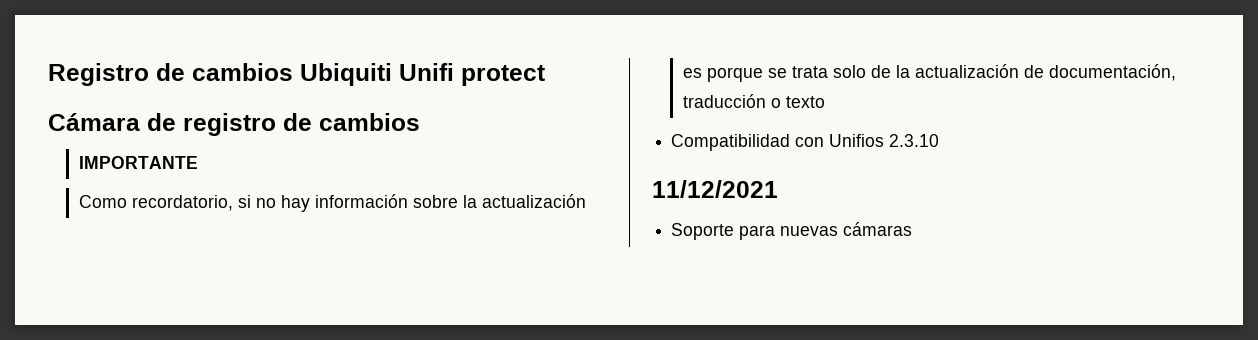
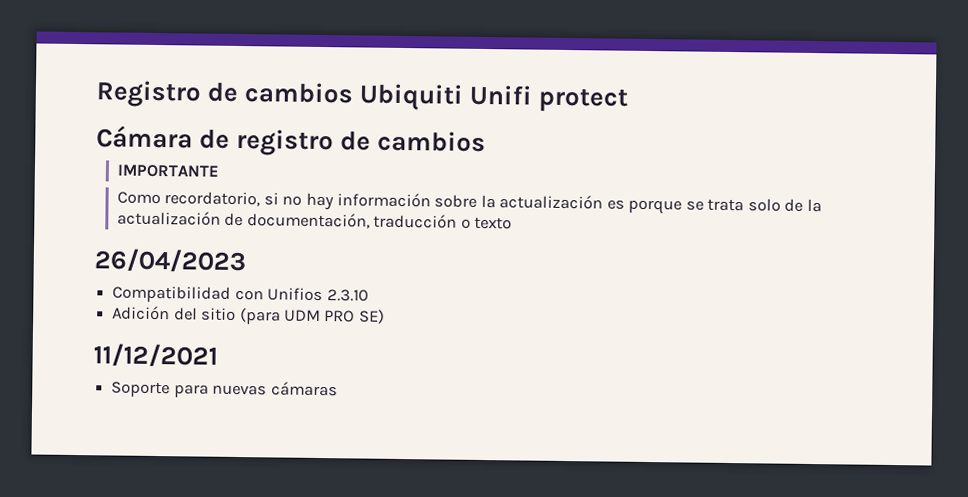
(825, 102) none -> [94,248,246,274] // 26/04/2023
(940, 140) none -> [112,305,385,325] // Adición del sitio (para UDM PRO SE)

